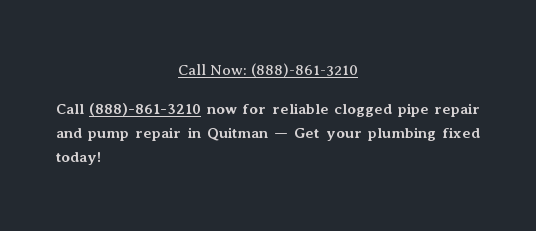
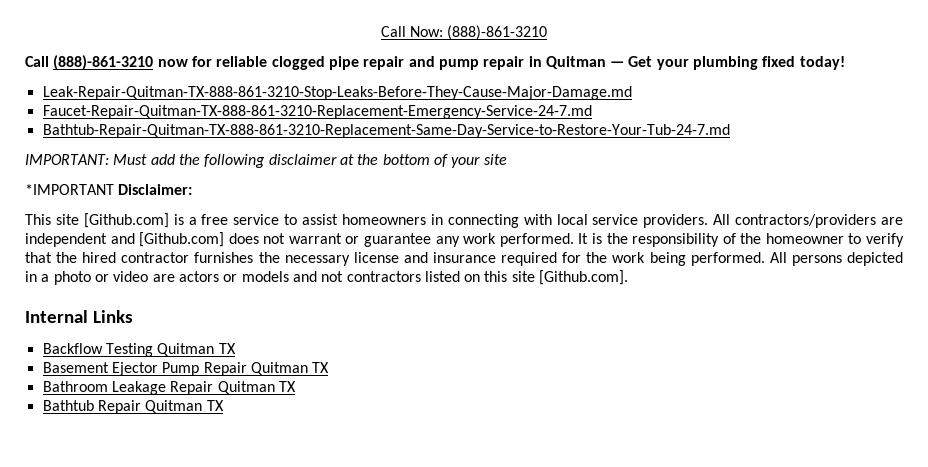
(101, 158) none -> [42,86,632,100] [42,105,592,119] [42,124,730,138] [25,154,507,168] [25,184,193,195] [25,213,904,228] [25,232,904,247] [25,252,903,266] [25,270,629,285] [25,310,133,323] [42,343,236,357] [42,362,330,376] [42,381,296,395] [42,400,224,414] // Leak-Repair-Quitman-TX-888-861-3210-Stop-Leaks-Before-They-Cause-Major-Damage.md // Faucet-Repair-Quitman-TX-888-861-3210-Replacement-Emergency-Service-24-7.md // Bathtub-Repair-Quitman-TX-888-861-3210-Replacement-Same-Day-Service-to-Restore-Your-Tub-24-7.md // IMPORTANT: Must add the following disclaimer at the bottom of your site // *IMPORTANT Disclaimer: // This site [Github.com] is a free service to assist homeowners in connecting with local service providers. All contractors/providers are independent and [Github.com] does not warrant or guarantee any work performed. It is the responsibility of the homeowner to verify that the hired contractor furnishes the necessary license and insurance required for the work being performed. All persons depicted in a photo or video are actors or models and not contractors listed on this site [Github.com]. // Internal Links // Backflow Testing Quitman TX // Basement Ejector Pump Repair Quitman TX // Bathroom Leakage Repair Quitman TX // Bathtub Repair Quitman TX

